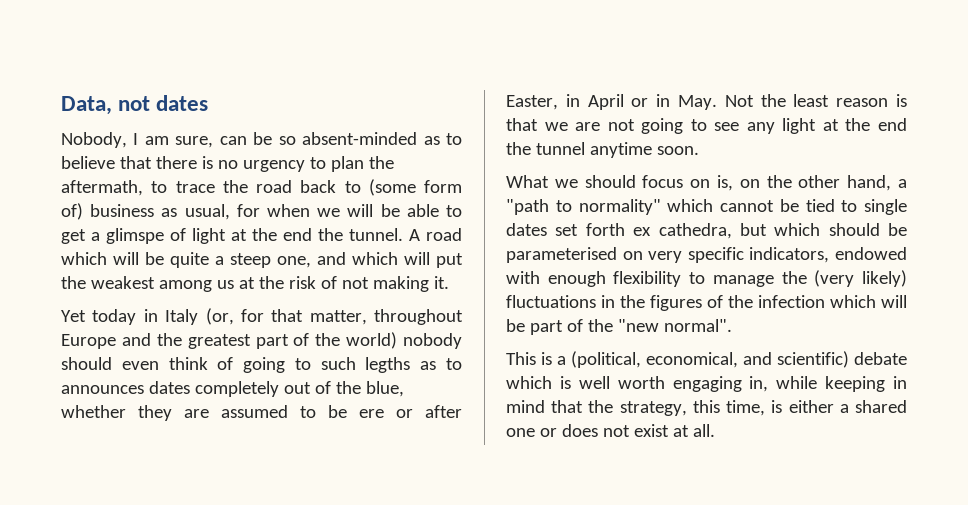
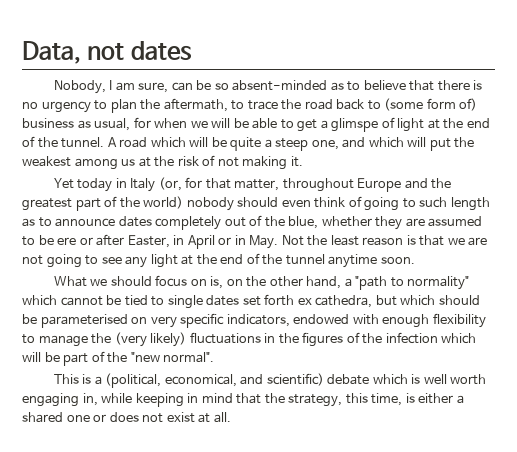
(312, 234) none -> [22,136,35,147] of
[365,357,462,373] [61,385,144,394] legths as to announces -> [450,197,490,211] [22,217,116,227] length as to announce
(908, 124) none -> [246,253,260,264] of

